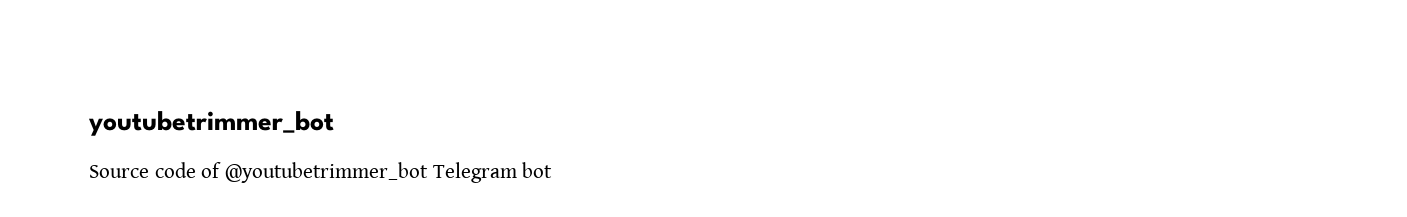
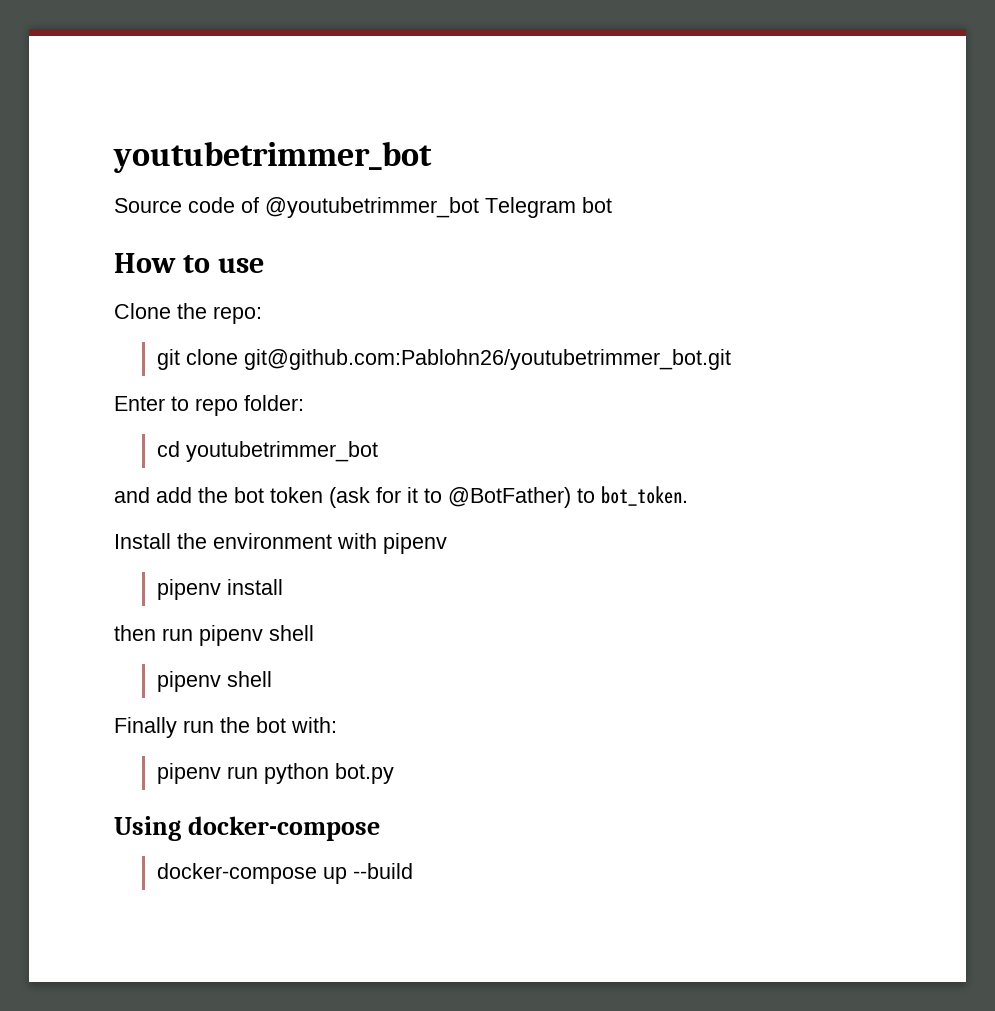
(553, 170) none -> [114,253,264,273] [114,303,262,324] [156,349,731,370] [114,395,304,416] [156,441,378,462] [114,486,688,508] [114,533,447,554] [156,579,283,600] [114,625,314,646] [156,671,272,692] [114,717,337,738] [156,763,394,784] [114,816,380,841] [156,863,413,884] // How to use // Clone the repo: // git clone git@github.com:Pablohn26/youtubetrimmer_bot.git // Enter to repo folder: // cd youtubetrimmer_bot // and add the bot token (ask for it to @BotFather) to bot_token. // Install the environment with pipenv // pipenv install // then run pipenv shell // pipenv shell // Finally run the bot with: // pipenv run python bot.py // Using docker-compose // docker-compose up --build

